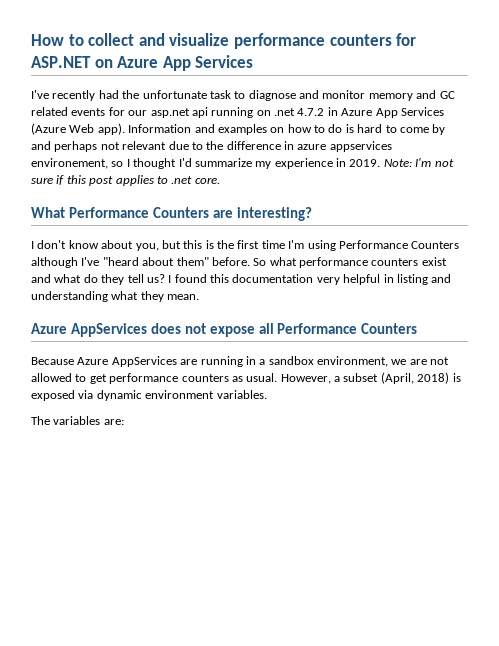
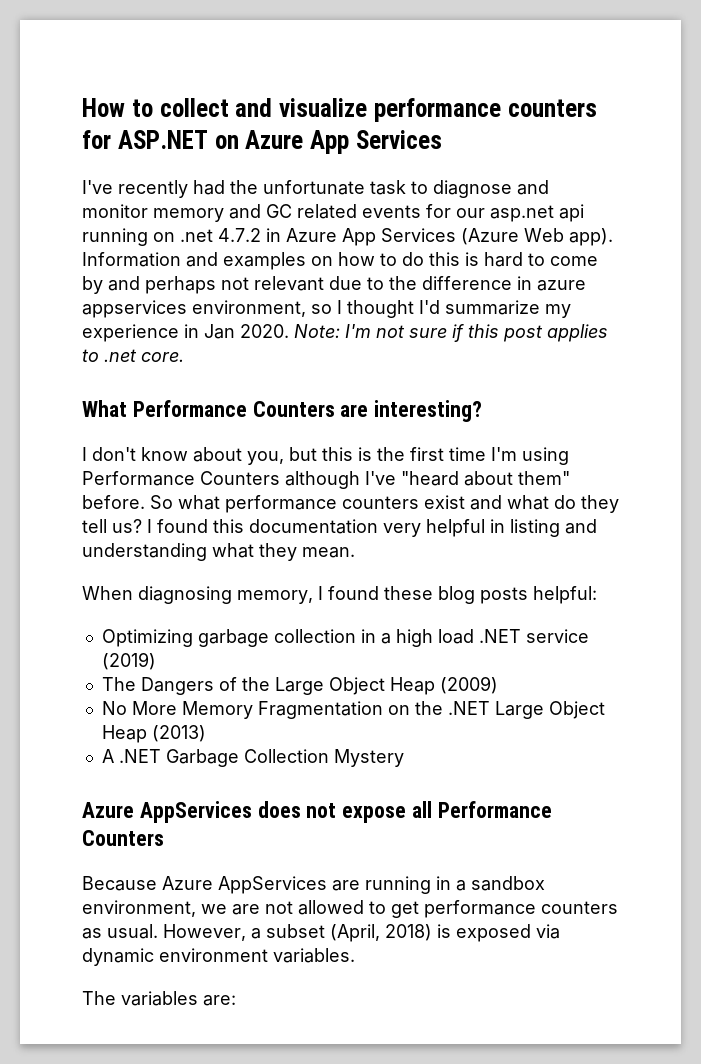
(343, 128) none -> [429,252,460,266] this
[31,158,108,169] environement, -> [192,300,306,317] environment,
[349,159,381,167] 2019. -> [204,324,289,339] Jan 2020.
(200, 297) none -> [82,586,597,604] [101,629,589,647] [101,652,156,670] [101,676,498,695] [101,701,605,719] [101,725,206,743] [101,749,404,767] // When diagnosing memory, I found these blog posts helpful: // Optimizing garbage collection in a high load .NET service (2019) // The Dangers of the Large Object Heap (2009) // No More Memory Fragmentation on the .NET Large Object Heap (2013) // A .NET Garbage Collection Mystery

